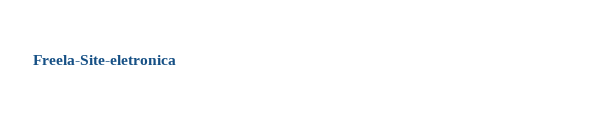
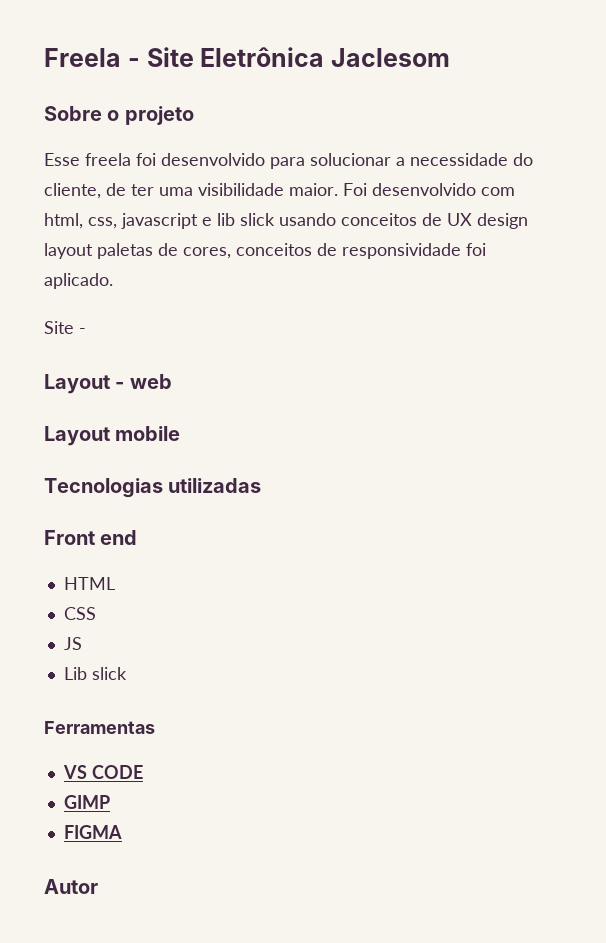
[33,55,176,65] Freela-Site-eletronica -> [44,47,450,67] [44,106,194,125] [44,153,533,169] [44,183,515,199] [44,213,528,229] [44,243,486,259] [44,273,113,289] [44,321,86,334] [44,374,172,394] [44,426,181,446] [44,478,262,498] [44,530,138,545] [63,577,115,590] [63,607,96,620] [63,637,82,650] [63,667,127,680] [44,721,155,734] [62,765,143,779] [63,795,110,809] [63,825,122,839] [44,879,98,894] Freela - Site Eletrônica Jaclesom // Sobre o projeto // Esse freela foi desenvolvido para solucionar a necessidade do cliente, de ter uma visibilidade maior. Foi desenvolvido com html, css, javascript e lib slick usando conceitos de UX design layout paletas de cores, conceitos de responsividade foi aplicado. // Site - // Layout - web // Layout mobile // Tecnologias utilizadas // Front end // HTML // CSS // JS // Lib slick // Ferramentas // VS CODE // GIMP // FIGMA // Autor

